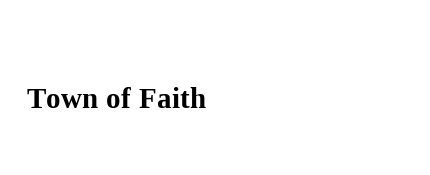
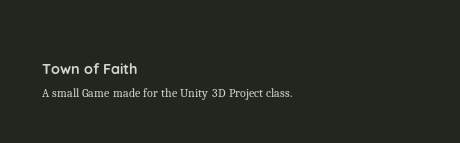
(206, 97) none -> [42,88,293,100] // A small Game made for the Unity 3D Project class.

